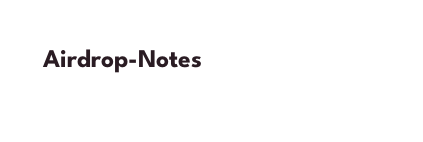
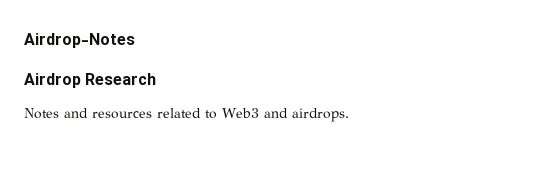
(202, 61) none -> [24,73,157,88] [24,108,349,122] // Airdrop Research // Notes and resources related to Web3 and airdrops.

